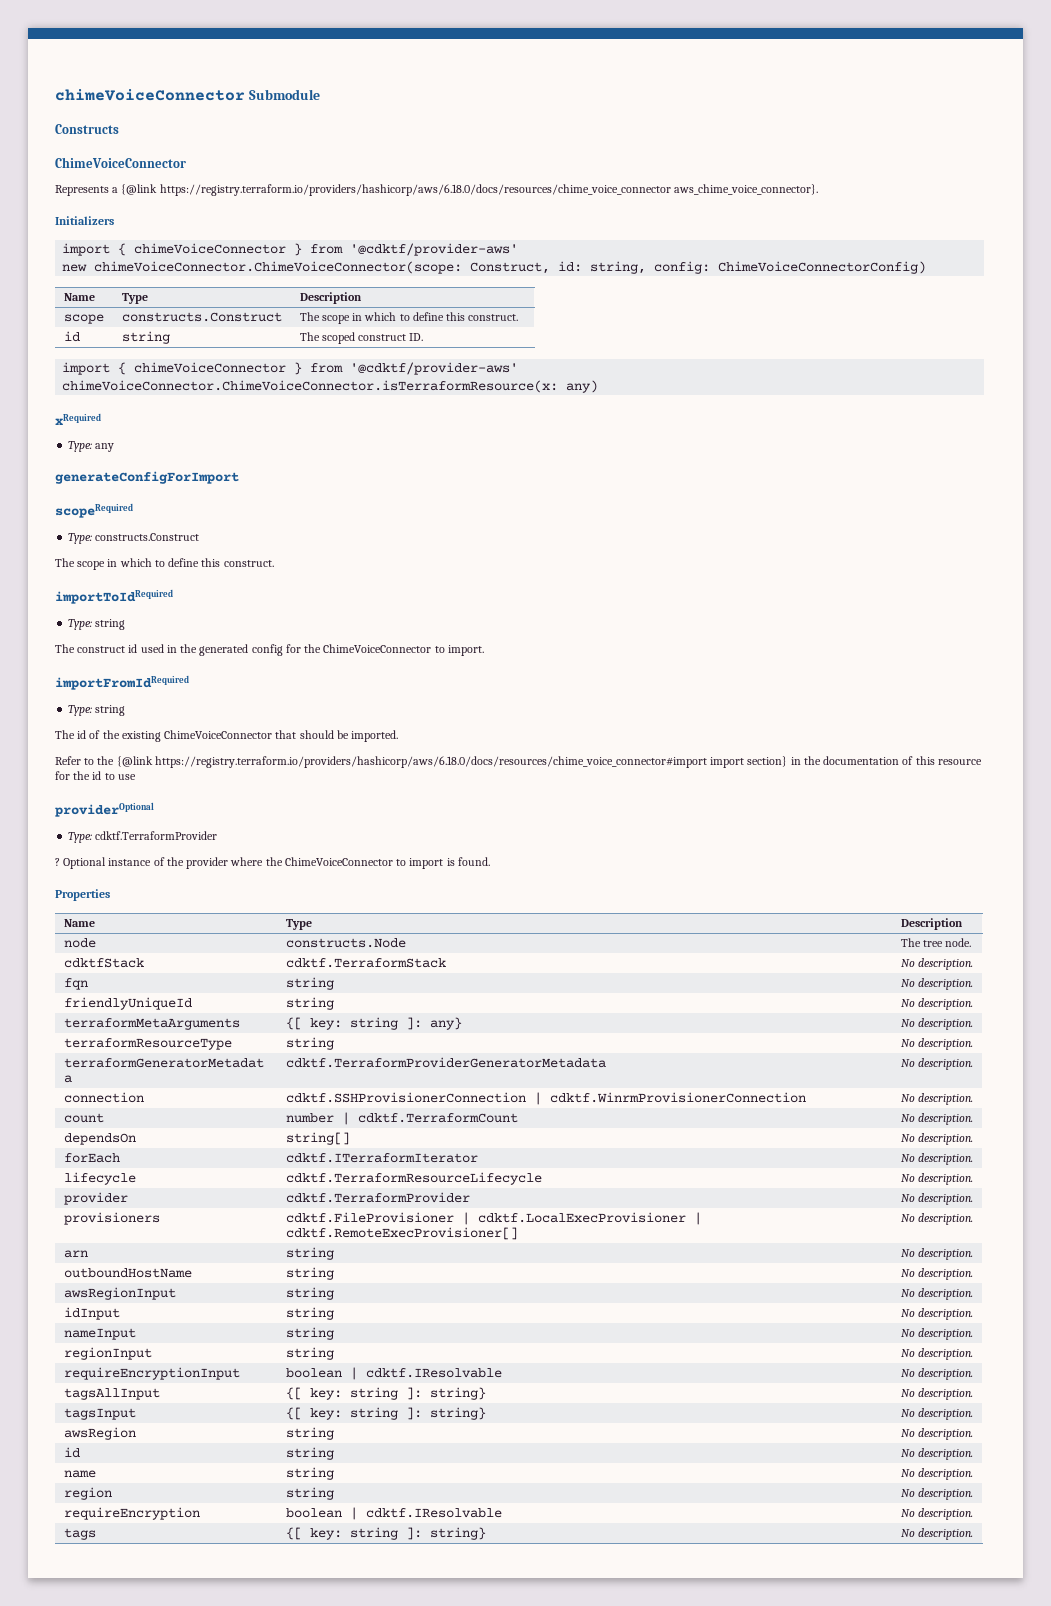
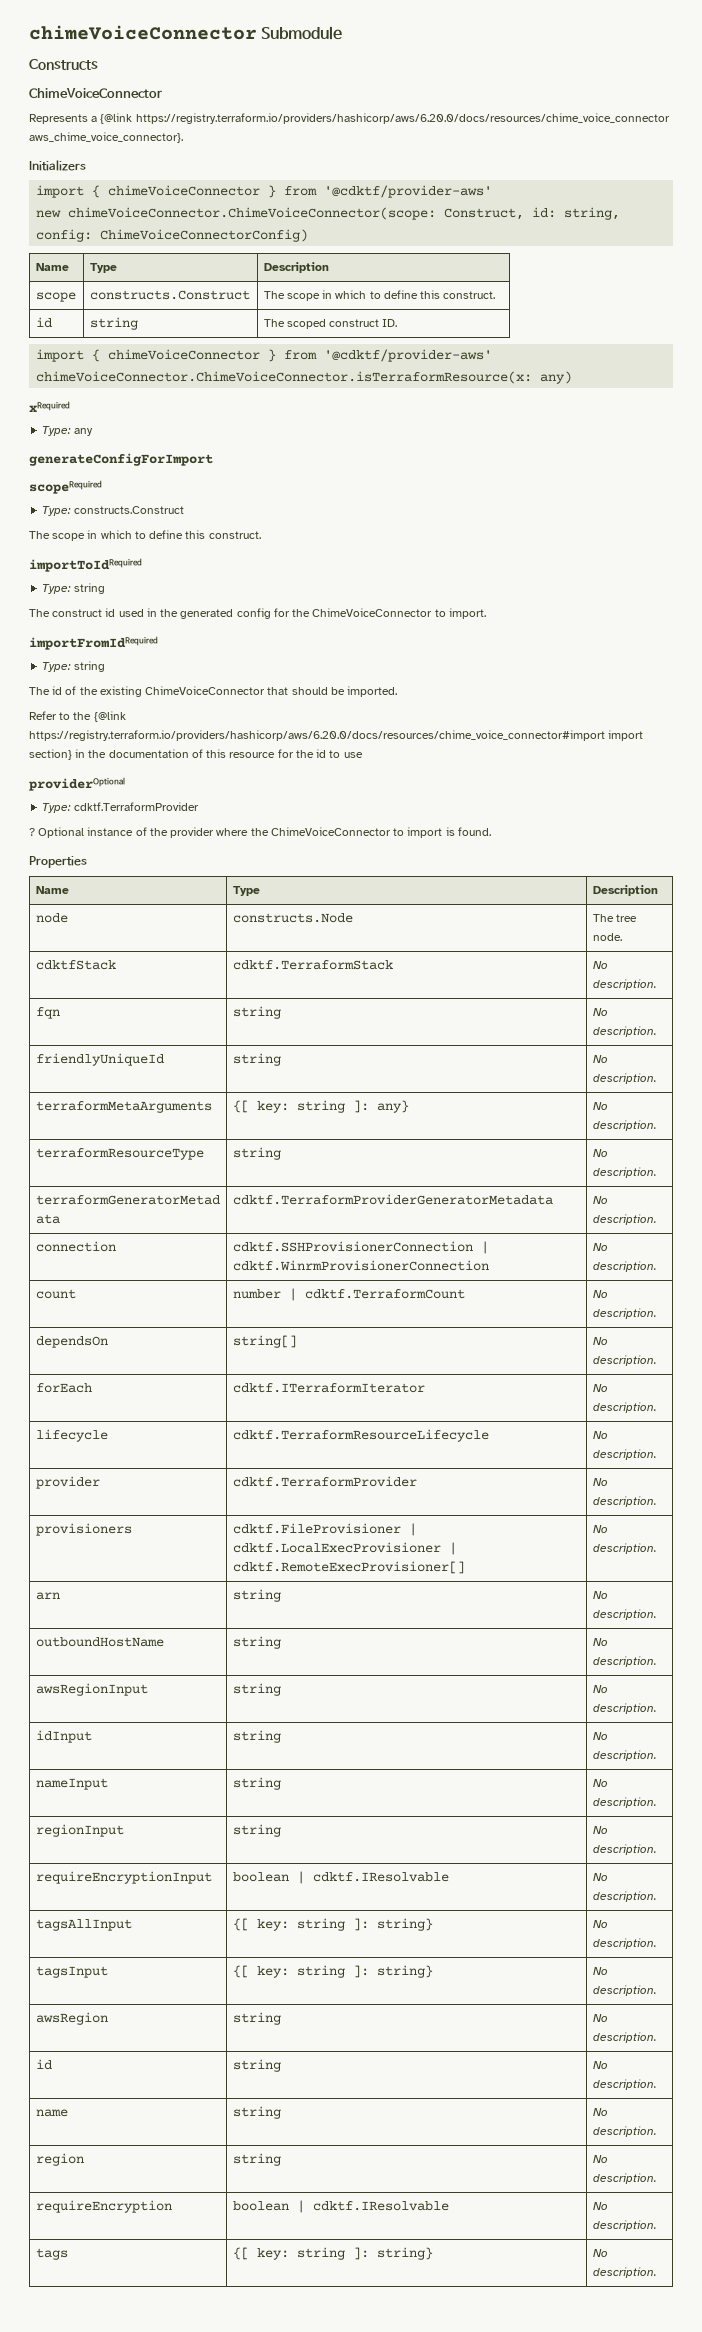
[159,184,671,196] https://registry.terraform.io/providers/hashicorp/aws/6.18.0/docs/resources/chime_voice_connector -> [135,113,670,124] https://registry.terraform.io/providers/hashicorp/aws/6.20.0/docs/resources/chime_voice_connector
[154,756,707,768] https://registry.terraform.io/providers/hashicorp/aws/6.18.0/docs/resources/chime_voice_connector#import -> [29,730,605,741] https://registry.terraform.io/providers/hashicorp/aws/6.20.0/docs/resources/chime_voice_connector#import

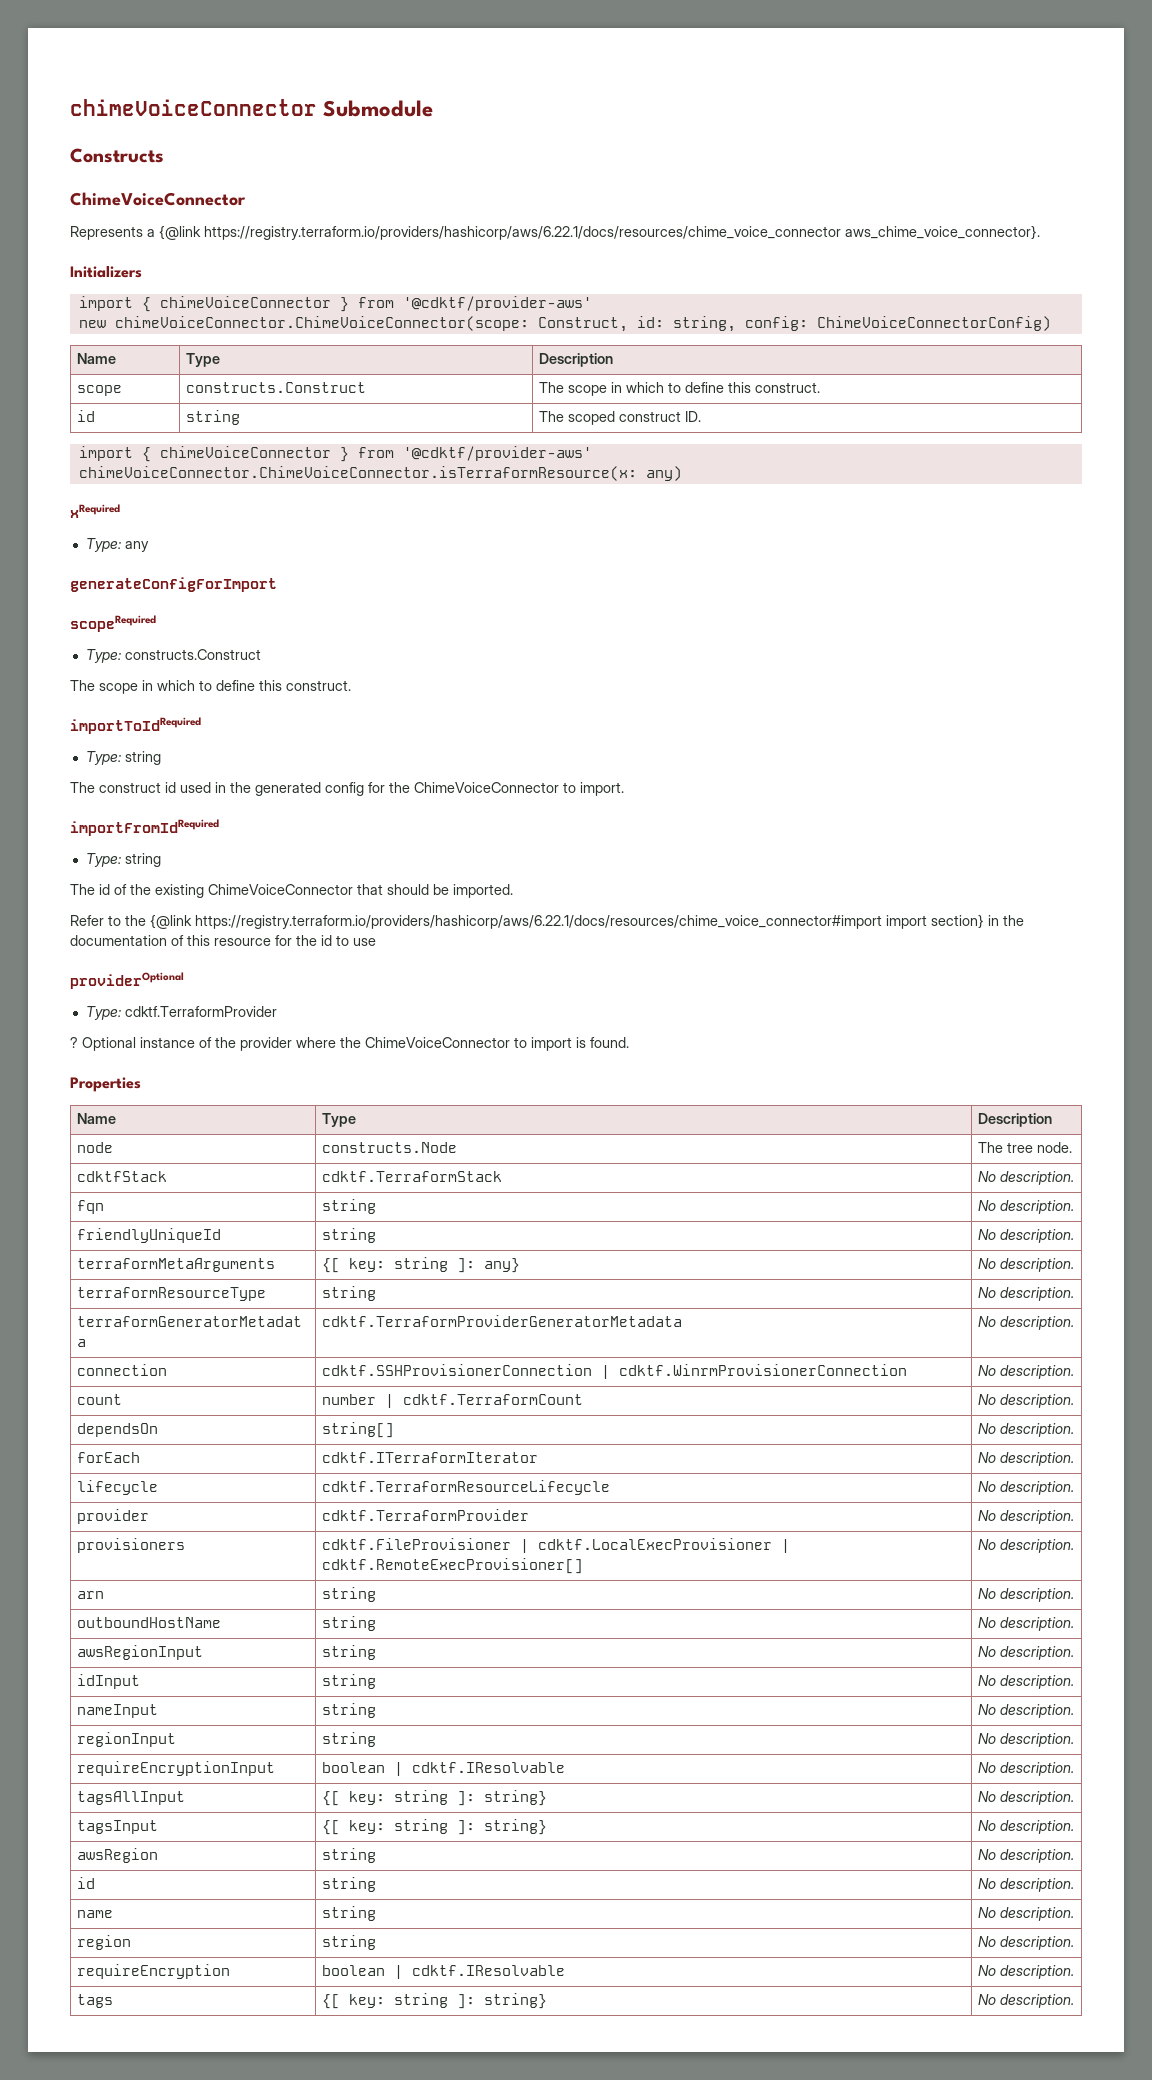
[135,113,670,124] https://registry.terraform.io/providers/hashicorp/aws/6.20.0/docs/resources/chime_voice_connector -> [204,226,841,240] https://registry.terraform.io/providers/hashicorp/aws/6.22.1/docs/resources/chime_voice_connector
[29,730,605,741] https://registry.terraform.io/providers/hashicorp/aws/6.20.0/docs/resources/chime_voice_connector#import -> [195,915,882,929] https://registry.terraform.io/providers/hashicorp/aws/6.22.1/docs/resources/chime_voice_connector#import

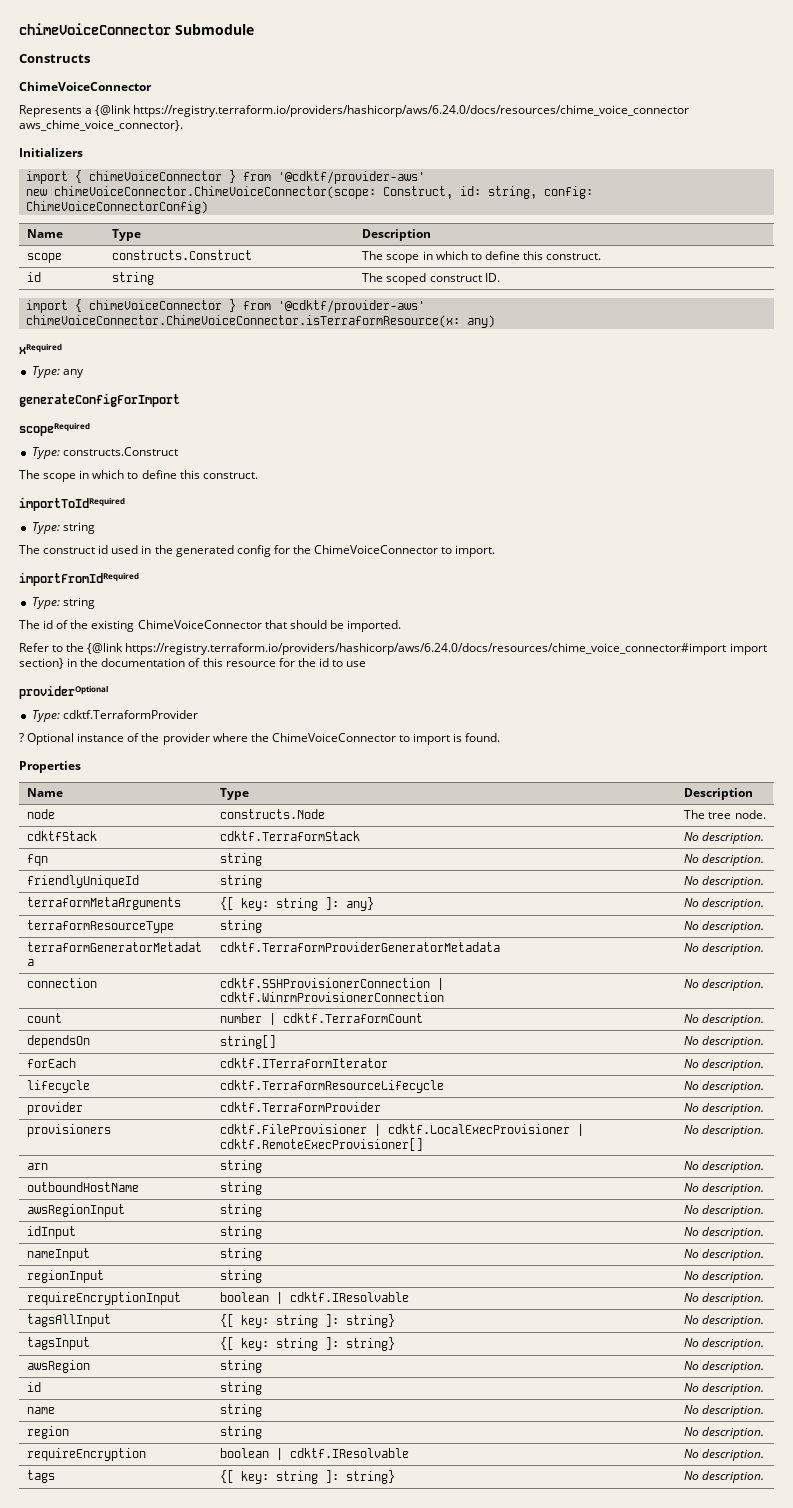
[204,226,841,240] https://registry.terraform.io/providers/hashicorp/aws/6.22.1/docs/resources/chime_voice_connector -> [133,105,690,117] https://registry.terraform.io/providers/hashicorp/aws/6.24.0/docs/resources/chime_voice_connector
[195,915,882,929] https://registry.terraform.io/providers/hashicorp/aws/6.22.1/docs/resources/chime_voice_connector#import -> [125,643,727,655] https://registry.terraform.io/providers/hashicorp/aws/6.24.0/docs/resources/chime_voice_connector#import

